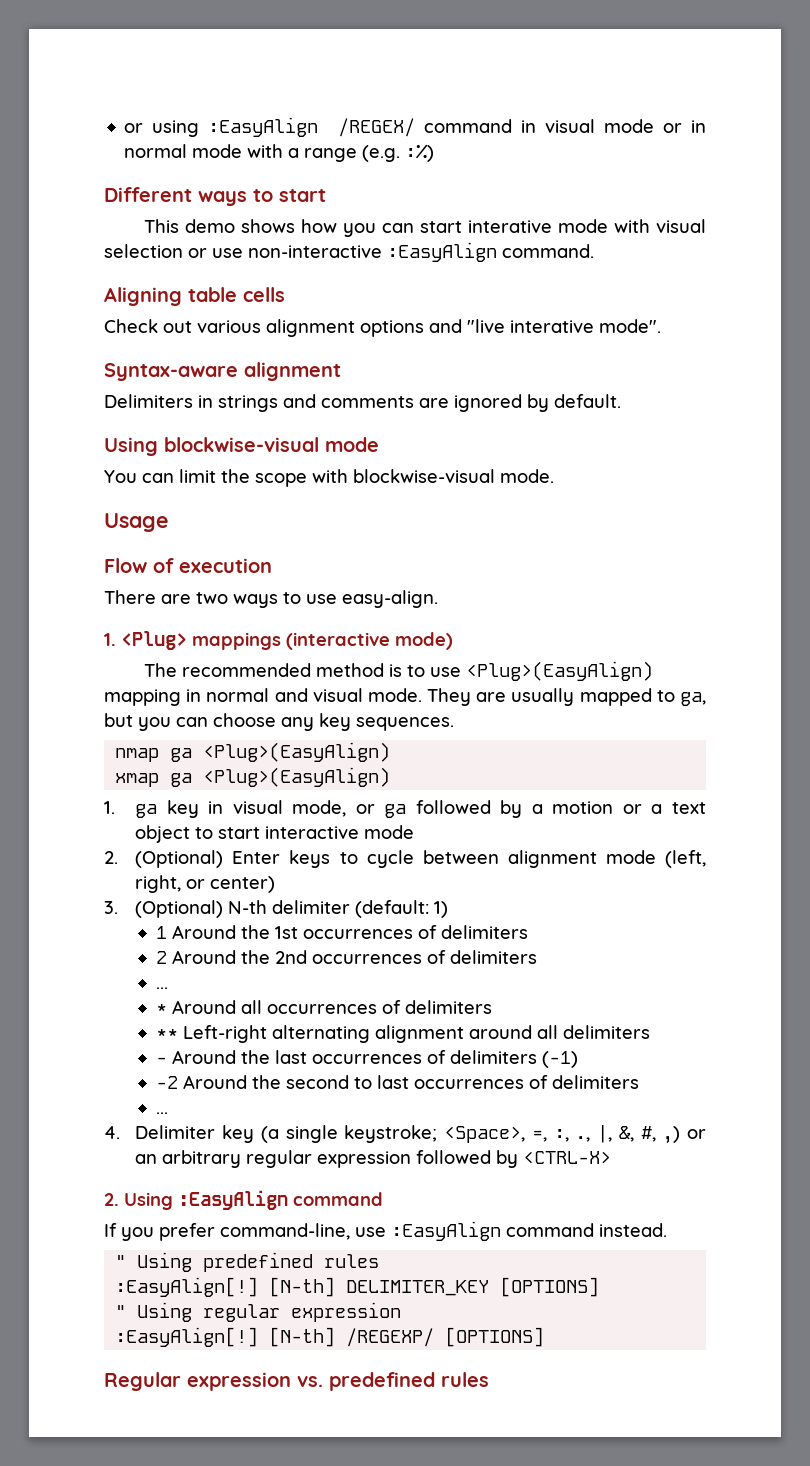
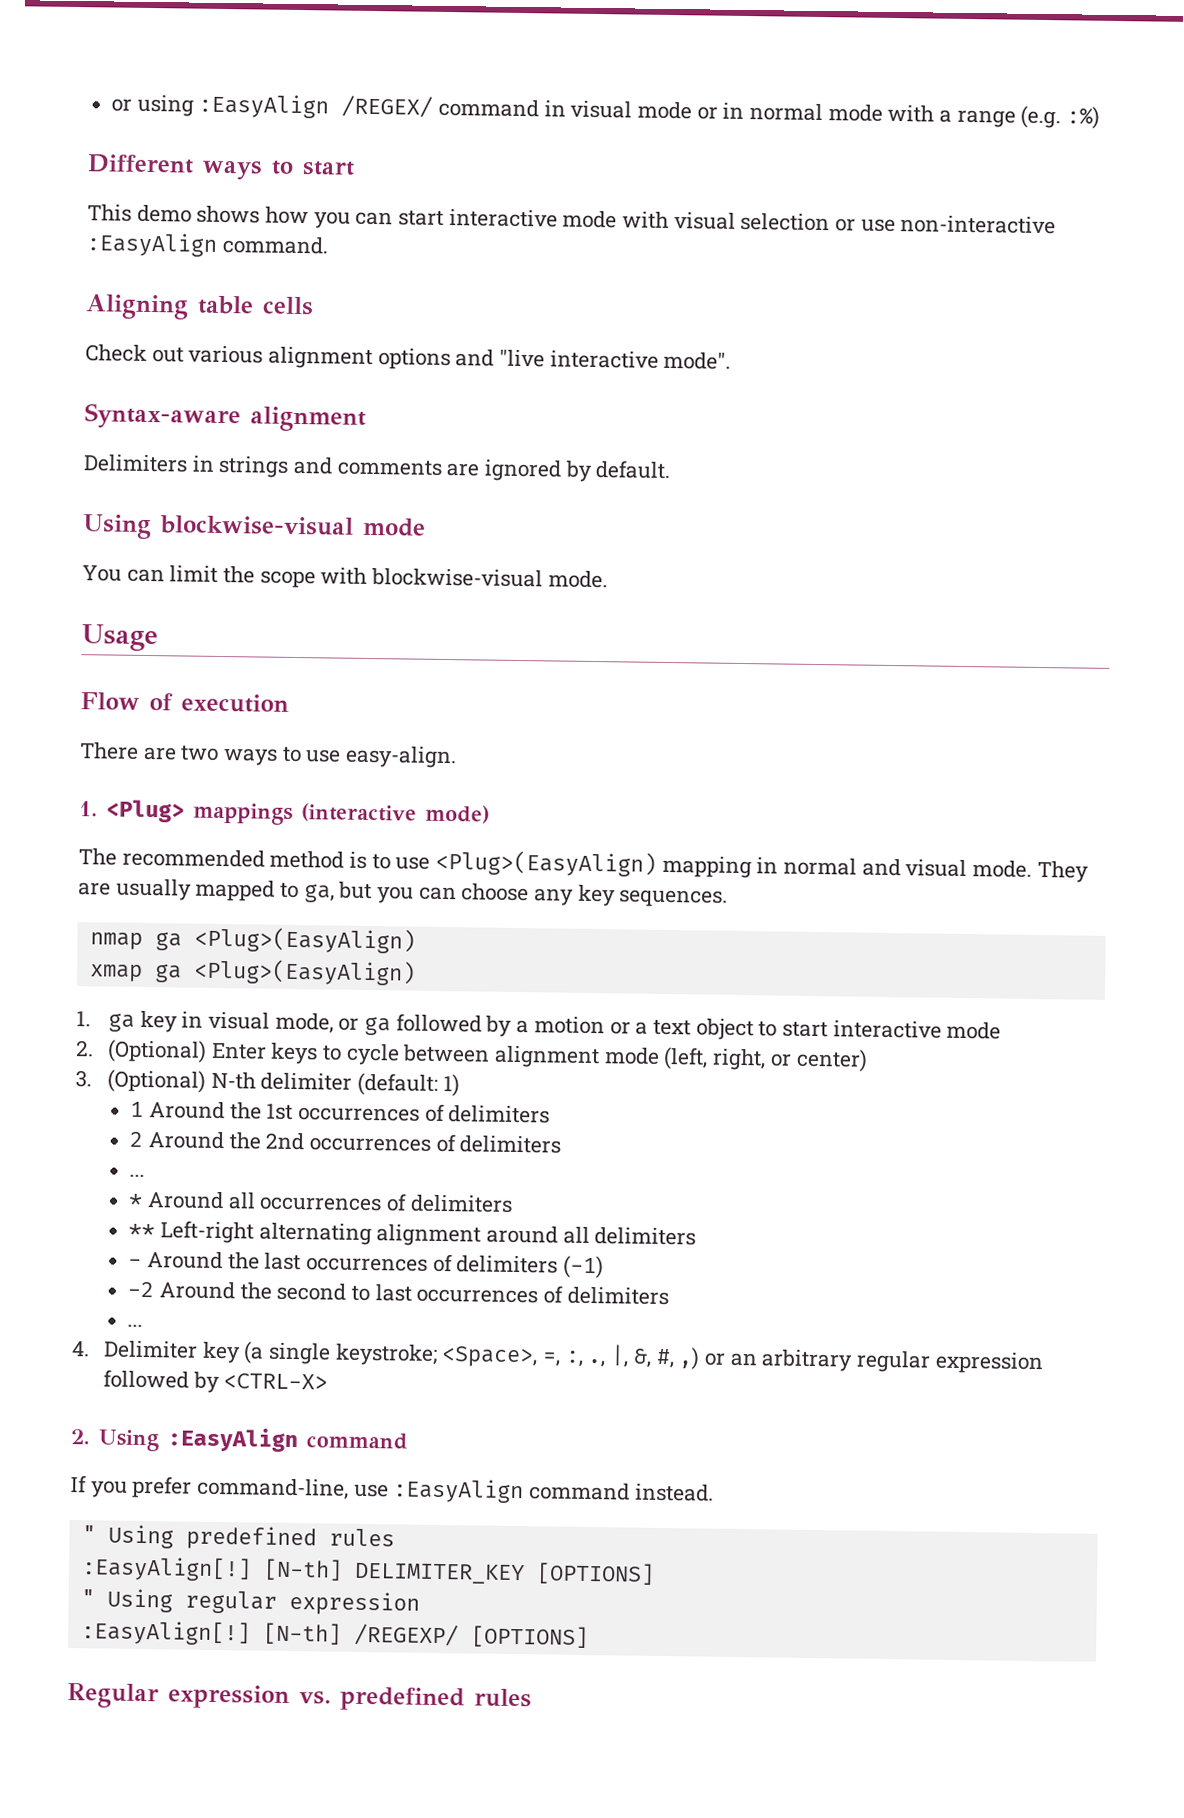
[468,220,553,233] interative -> [448,209,558,228] interactive
[510,320,594,333] interative -> [549,350,659,369] interactive

